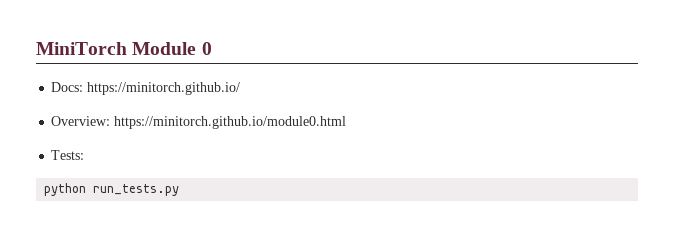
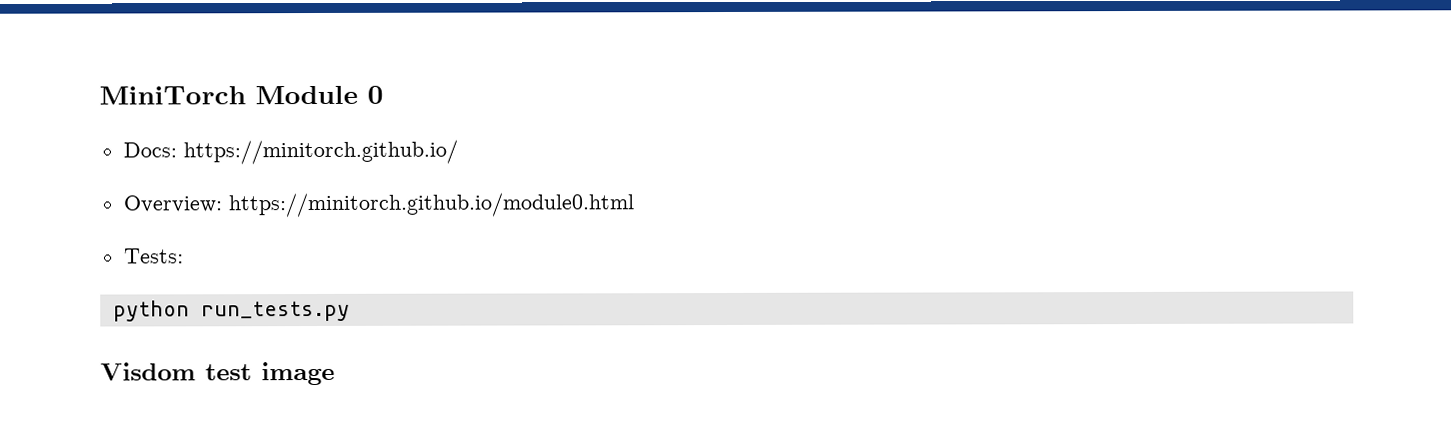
(180, 190) none -> [100,361,335,386] // Visdom test image

